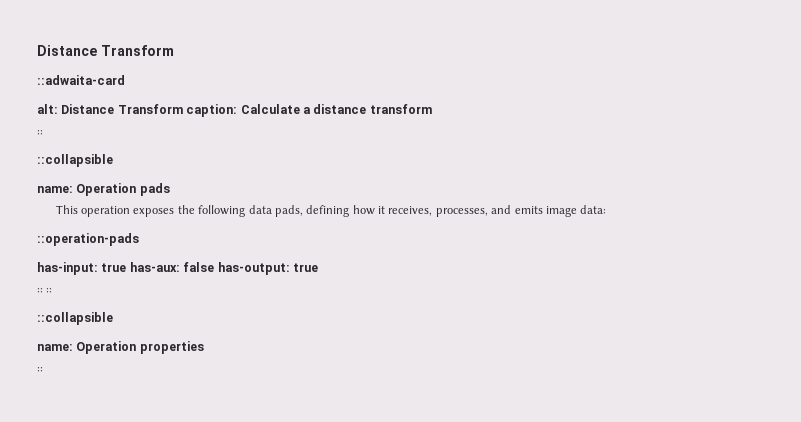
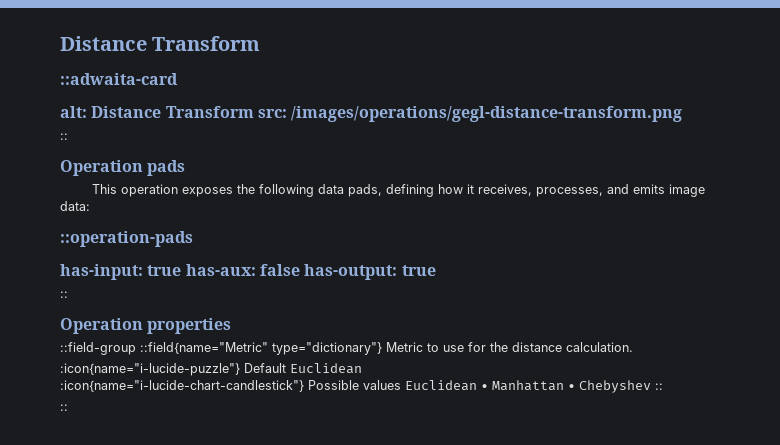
[186,104,432,117] [37,130,43,135] [37,154,113,167] [37,186,73,193] caption: Calculate a distance transform // :: // ::collapsible // name: -> [257,106,683,122] [60,133,68,140] src: /images/operations/gegl-distance-transform.png // :: //
[46,288,53,293] [37,312,113,325] [37,344,73,351] :: // ::collapsible // name: -> (68, 294) //
[37,367,43,372] :: -> [60,342,633,355] [60,363,362,376] [60,380,663,393] [60,404,68,411] ::field-group ::field{name="Metric" type="dictionary"} Metric to use for the distance calculation. // :icon{name="i-lucide-puzzle"} Default Euclidean // :icon{name="i-lucide-chart-candlestick"} Possible values Euclidean • Manhattan • Chebyshev :: // ::

